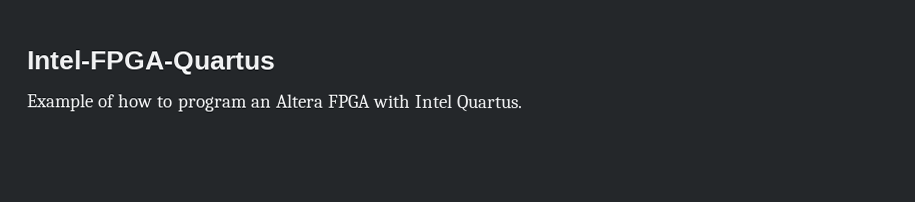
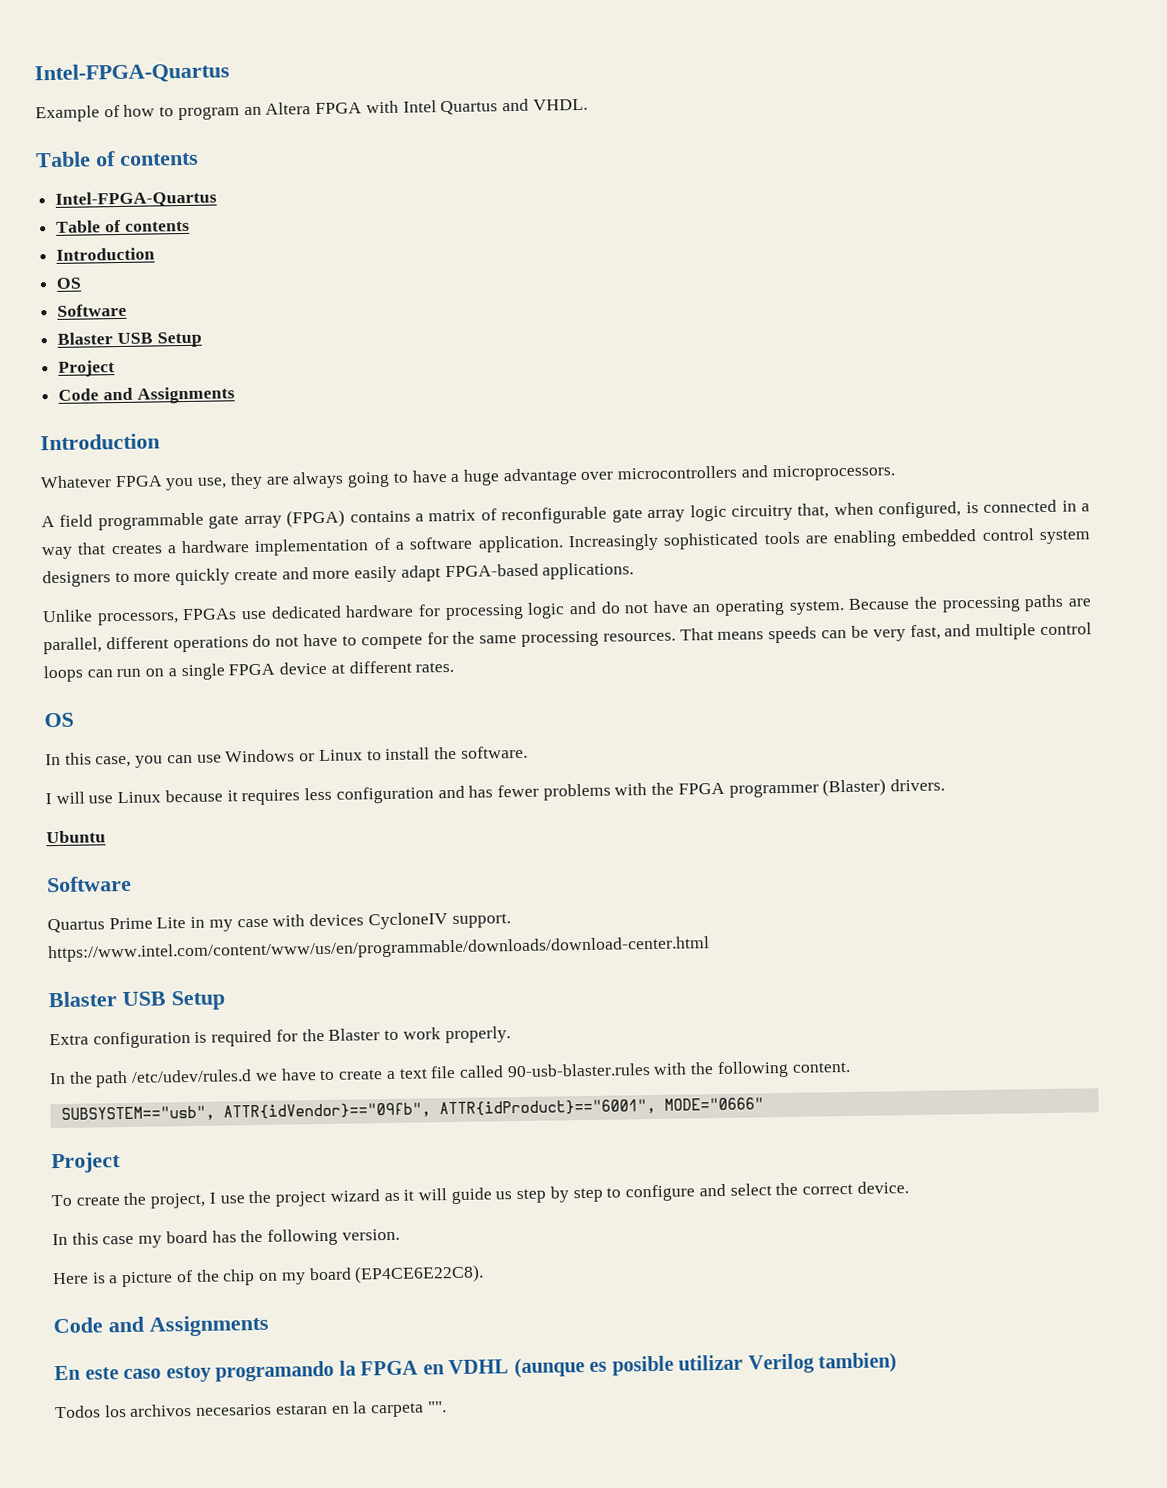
[456,94,524,113] Quartus. -> [440,98,588,116] [35,151,199,168] [55,190,218,208] [55,219,190,233] [56,247,156,261] [56,277,83,289] [57,303,128,317] [57,331,202,348] [58,360,116,377] [58,386,235,404] [40,433,160,451] [40,464,896,491] [41,499,1091,531] [41,528,1091,560] [42,562,635,588] [42,594,1091,626] [43,622,1093,655] [43,660,455,683] [44,712,74,728] [45,745,528,768] [45,778,946,806] [46,830,106,844] [46,875,132,893] [47,912,511,934] [48,936,710,963] [48,990,225,1011] [49,1026,511,1049] [49,1060,851,1088] [60,1097,764,1123] [51,1152,121,1174] [51,1181,909,1209] [52,1228,400,1248] [52,1264,485,1288] [53,1314,269,1337] [54,1352,898,1383] [54,1401,447,1419] Quartus and VHDL. // Table of contents // Intel-FPGA-Quartus // Table of contents // Introduction // OS // Software // Blaster USB Setup // Project // Code and Assignments // Introduction // Whatever FPGA you use, they are always going to have a huge advantage over microcontrollers and microprocessors. // A field programmable gate array (FPGA) contains a matrix of reconfigurable gate array logic circuitry that, when configured, is connected in a way that creates a hardware implementation of a software application. Increasingly sophisticated tools are enabling embedded control system designers to more quickly create and more easily adapt FPGA-based applications. // Unlike processors, FPGAs use dedicated hardware for processing logic and do not have an operating system. Because the processing paths are parallel, different operations do not have to compete for the same processing resources. That means speeds can be very fast, and multiple control loops can run on a single FPGA device at different rates. // OS // In this case, you can use Windows or Linux to install the software. // I will use Linux because it requires less configuration and has fewer problems with the FPGA programmer (Blaster) drivers. // Ubuntu // Software // Quartus Prime Lite in my case with devices CycloneIV support. https://www.intel.com/content/www/us/en/programmable/downloads/download-center.html // Blaster USB Setup // Extra configuration is required for the Blaster to work properly. // In the path /etc/udev/rules.d we have to create a text file called 90-usb-blaster.rules with the following content. // SUBSYSTEM=="usb", ATTR{idVendor}=="09fb", ATTR{idProduct}=="6001", MODE="0666" // Project // To create the project, I use the project wizard as it will guide us step by step to configure and select the correct device. // In this case my board has the following version. // Here is a picture of the chip on my board (EP4CE6E22C8). // Code and Assignments // En este caso estoy programando la FPGA en VDHL (aunque es posible utilizar Verilog tambien) // Todos los archivos necesarios estaran en la carpeta "".

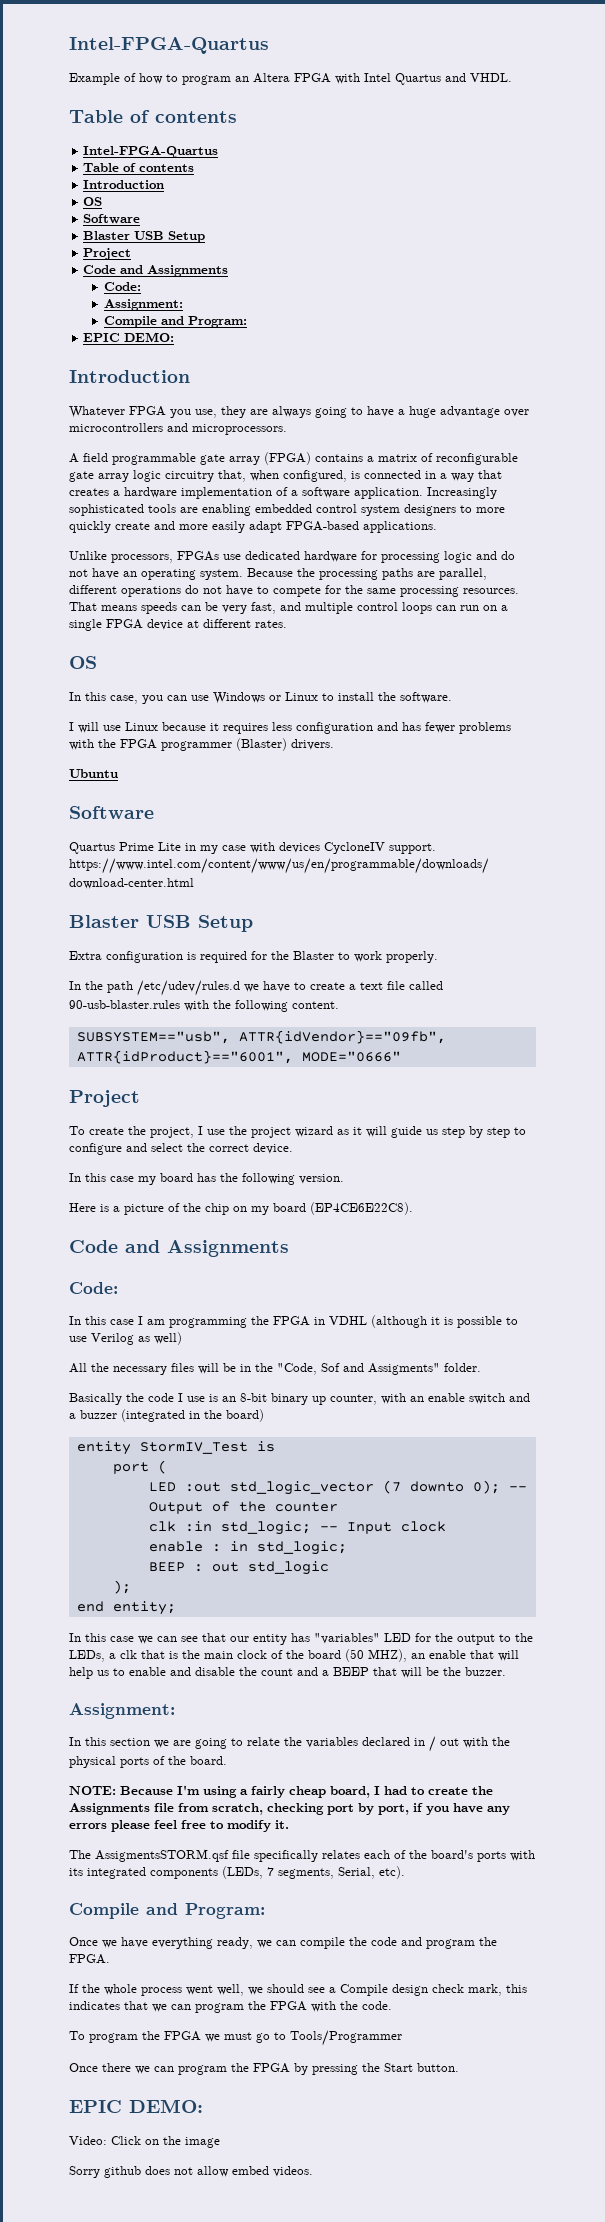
(235, 395) none -> [103,282,141,291] [103,299,183,311] [103,316,247,328] [83,332,175,342] // Code: // Assignment: // Compile and Program: // EPIC DEMO:
[54,1352,898,1383] [54,1401,447,1419] En este caso estoy programando la FPGA en VDHL (aunque es posible utilizar Verilog tambien) // Todos los archivos necesarios estaran en la carpeta "". -> [69,1282,118,1294] [69,1315,518,1328] [69,1332,182,1345] [69,1363,481,1375] [69,1393,530,1405] [69,1409,264,1422] [76,1441,275,1455] [112,1460,167,1474] [148,1480,527,1495] [148,1501,338,1514] [148,1521,446,1535] [148,1541,347,1555] [148,1561,329,1575] [112,1580,131,1594] [76,1601,176,1615] [69,1633,533,1645] [69,1649,519,1662] [69,1667,506,1679] [69,1703,175,1719] [69,1736,510,1752] [69,1756,227,1768] [69,1785,493,1798] [69,1803,510,1815] [69,1820,289,1832] [69,1849,535,1862] [69,1866,405,1879] [69,1903,265,1919] [69,1937,497,1949] [69,1954,110,1964] [69,1984,527,1996] [69,2001,392,2013] [69,2030,402,2046] [69,2063,459,2075] [69,2099,203,2113] [69,2136,220,2148] [69,2166,313,2178] Code: // In this case I am programming the FPGA in VDHL (although it is possible to use Verilog as well) // All the necessary files will be in the "Code, Sof and Assigments" folder. // Basically the code I use is an 8-bit binary up counter, with an enable switch and a buzzer (integrated in the board) // entity StormIV_Test is // port ( // LED :out std_logic_vector (7 downto 0); -- Output of the counter // clk :in std_logic; -- Input clock // enable : in std_logic; // BEEP : out std_logic // ); // end entity; // In this case we can see that our entity has "variables" LED for the output to the LEDs, a clk that is the main clock of the board (50 MHZ), an enable that will help us to enable and disable the count and a BEEP that will be the buzzer. // Assignment: // In this section we are going to relate the variables declared in / out with the physical ports of the board. // NOTE: Because I'm using a fairly cheap board, I had to create the Assignments file from scratch, checking port by port, if you have any errors please feel free to modify it. // The AssigmentsSTORM.qsf file specifically relates each of the board's ports with its integrated components (LEDs, 7 segments, Serial, etc). // Compile and Program: // Once we have everything ready, we can compile the code and program the FPGA. // If the whole process went well, we should see a Compile design check mark, this indicates that we can program the FPGA with the code. // To program the FPGA we must go to Tools/Programmer // Once there we can program the FPGA by pressing the Start button. // EPIC DEMO: // Video: Click on the image // Sorry github does not allow embed videos.

